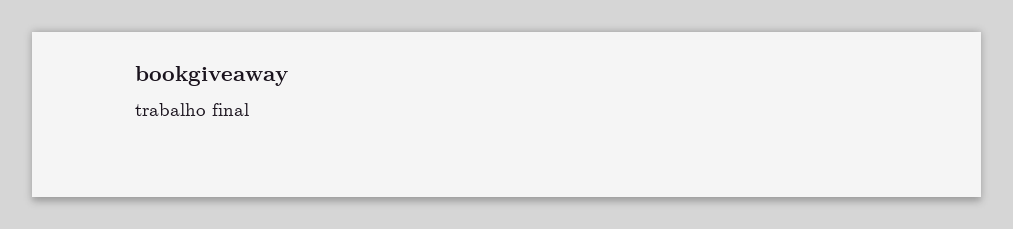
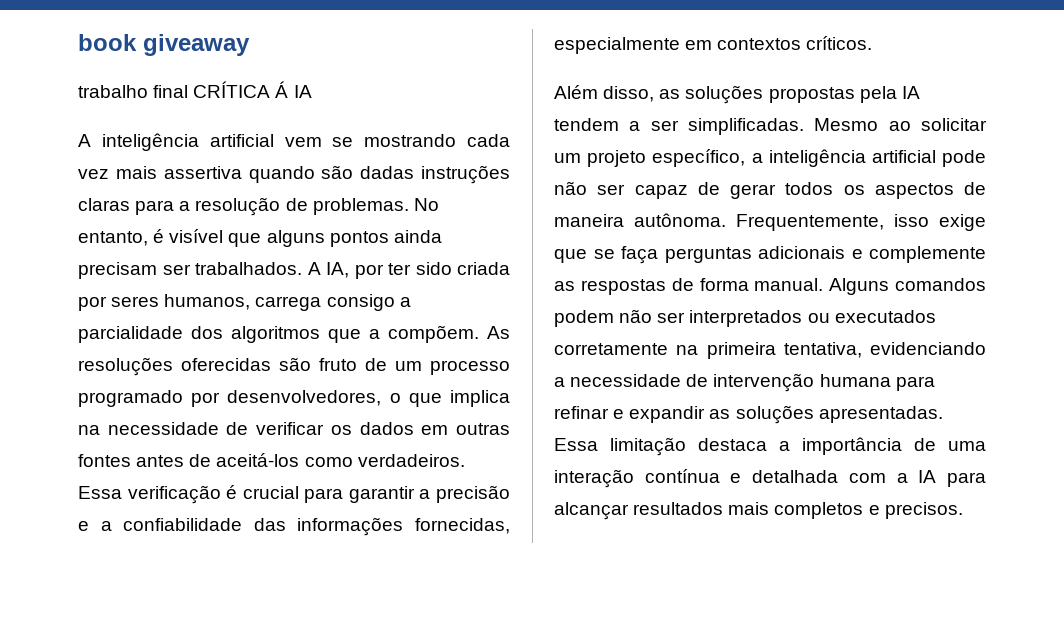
[135,66,288,86] bookgiveaway -> [78,34,250,56] book giveaway
(249, 109) none -> [193,81,312,98] [78,133,510,151] [78,165,510,184] [78,197,439,216] [78,229,442,247] [78,262,510,279] [78,294,411,311] [78,325,510,343] [78,357,510,376] [78,390,510,407] [78,422,511,435] [78,453,465,467] [78,485,510,504] [78,517,510,536] [554,36,873,54] [554,85,920,104] [554,118,987,135] [554,149,987,167] [554,181,986,199] [554,213,986,231] [554,246,986,264] [554,278,986,295] [554,309,936,327] [554,342,986,359] [554,373,935,392] [554,405,943,424] [554,437,986,456] [554,469,986,488] [554,502,963,520] CRÍTICA Á IA // A inteligência artificial vem se mostrando cada vez mais assertiva quando são dadas instruções claras para a resolução de problemas. No entanto, é visível que alguns pontos ainda precisam ser trabalhados. A IA, por ter sido criada por seres humanos, carrega consigo a parcialidade dos algoritmos que a compõem. As resoluções oferecidas são fruto de um processo programado por desenvolvedores, o que implica na necessidade de verificar os dados em outras fontes antes de aceitá-los como verdadeiros. Essa verificação é crucial para garantir a precisão e a confiabilidade das informações fornecidas, especialmente em contextos críticos. // Além disso, as soluções propostas pela IA tendem a ser simplificadas. Mesmo ao solicitar um projeto específico, a inteligência artificial pode não ser capaz de gerar todos os aspectos de maneira autônoma. Frequentemente, isso exige que se faça perguntas adicionais e complemente as respostas de forma manual. Alguns comandos podem não ser interpretados ou executados corretamente na primeira tentativa, evidenciando a necessidade de intervenção humana para refinar e expandir as soluções apresentadas. Essa limitação destaca a importância de uma interação contínua e detalhada com a IA para alcançar resultados mais completos e precisos.

